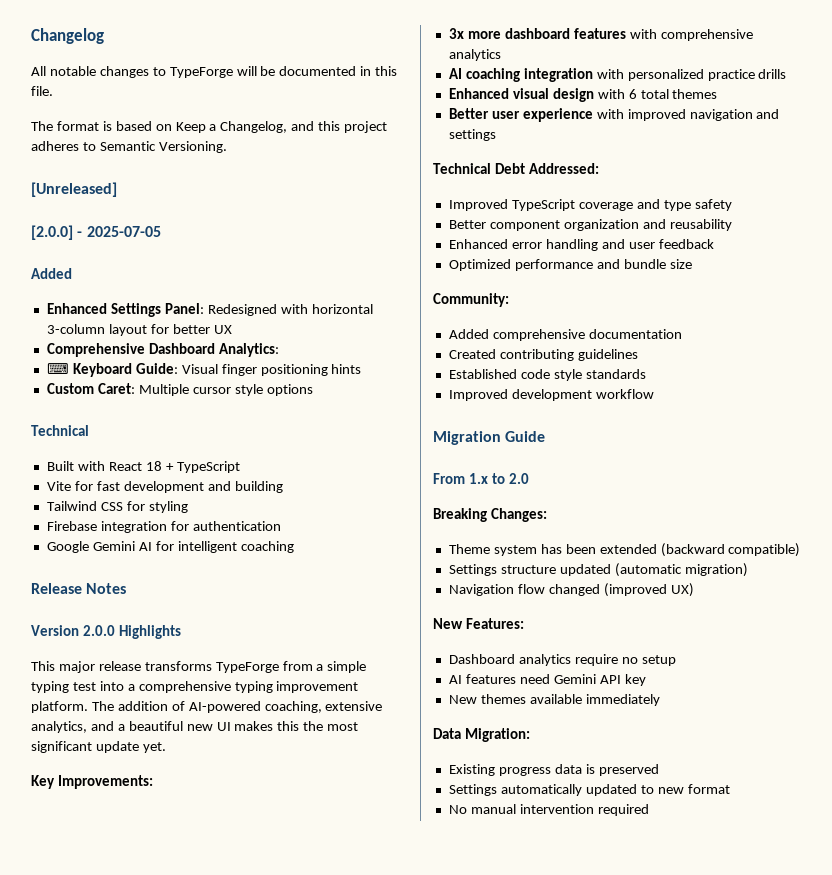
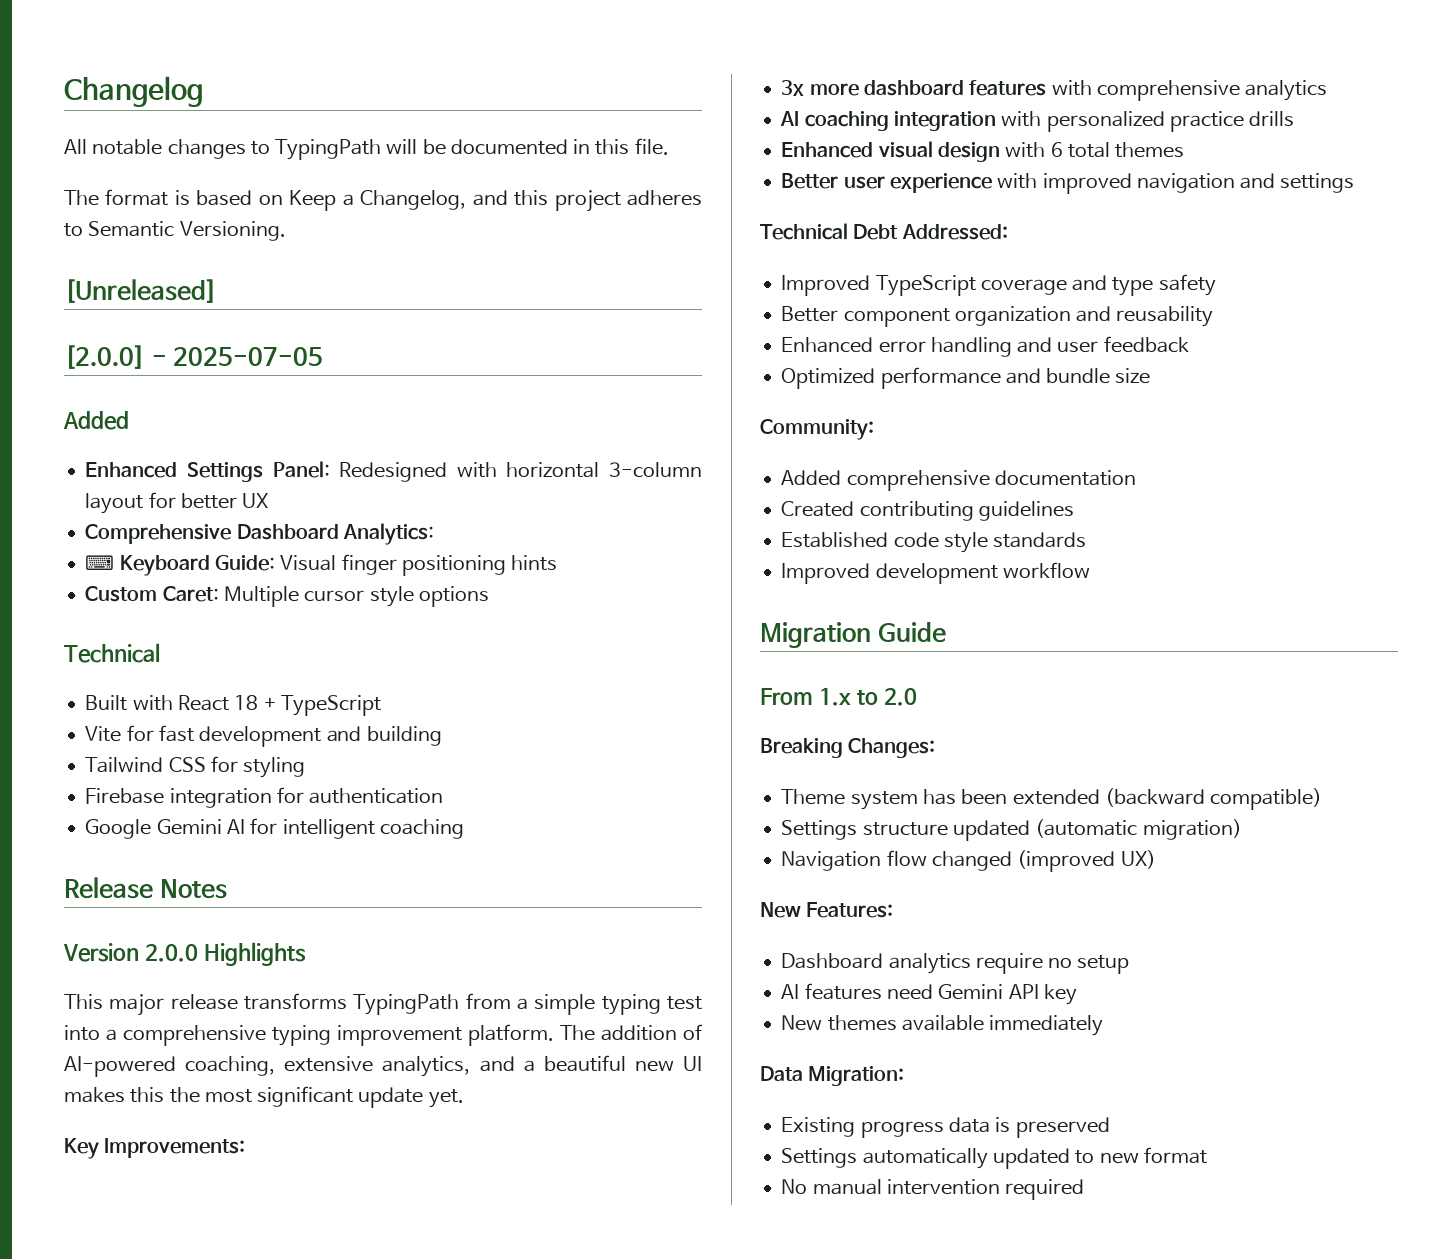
[169,67,233,78] TypeForge -> [275,139,382,160] TypingPath
[215,662,279,673] TypeForge -> [353,994,460,1015] TypingPath

